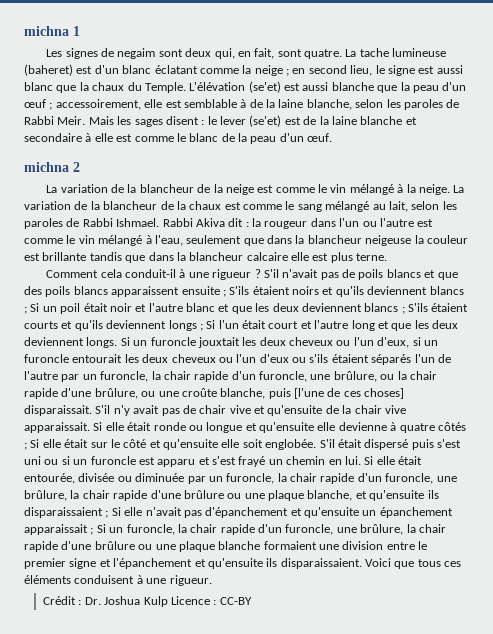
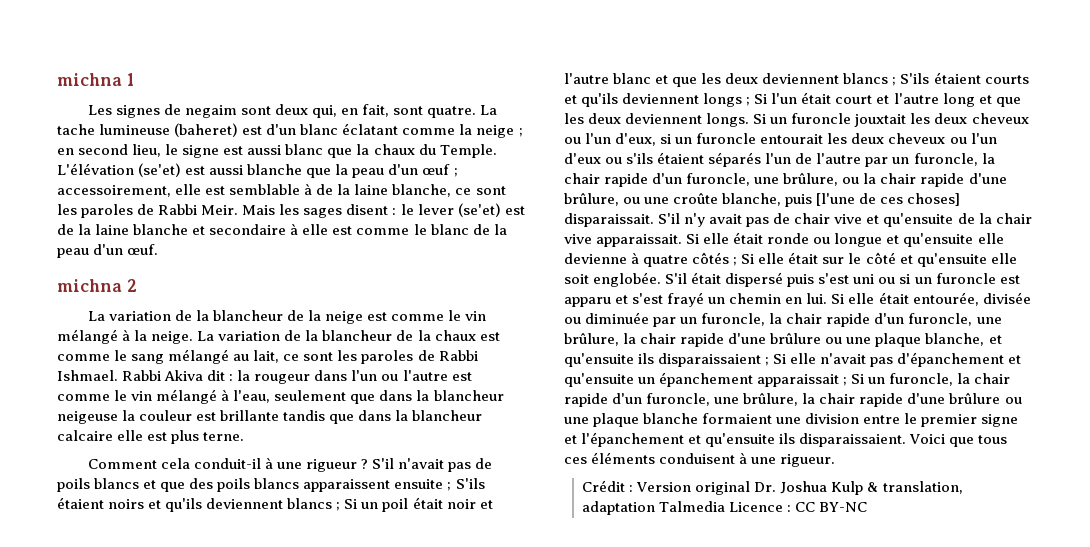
[355,99,384,108] selon -> [455,186,506,195] ce sont
[411,201,440,210] selon -> [283,352,334,361] ce sont
(82, 602) none -> [636,481,751,495] Version original
[170,596,252,605] Licence : CC-BY -> [867,481,963,494] [582,501,868,515] & translation, adaptation Talmedia Licence : CC BY-NC

